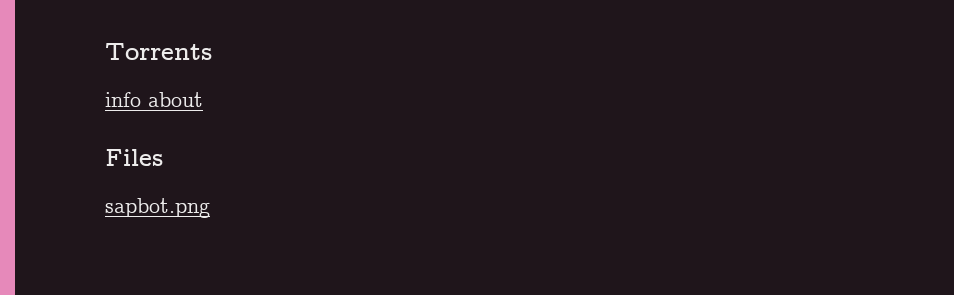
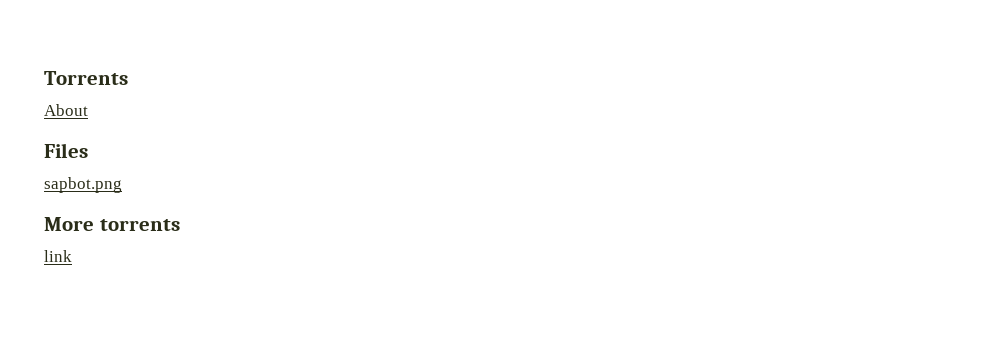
[105,92,203,107] info about -> [44,104,88,116] About
(210, 208) none -> [44,217,180,231] [44,250,72,262] // More torrents // link

